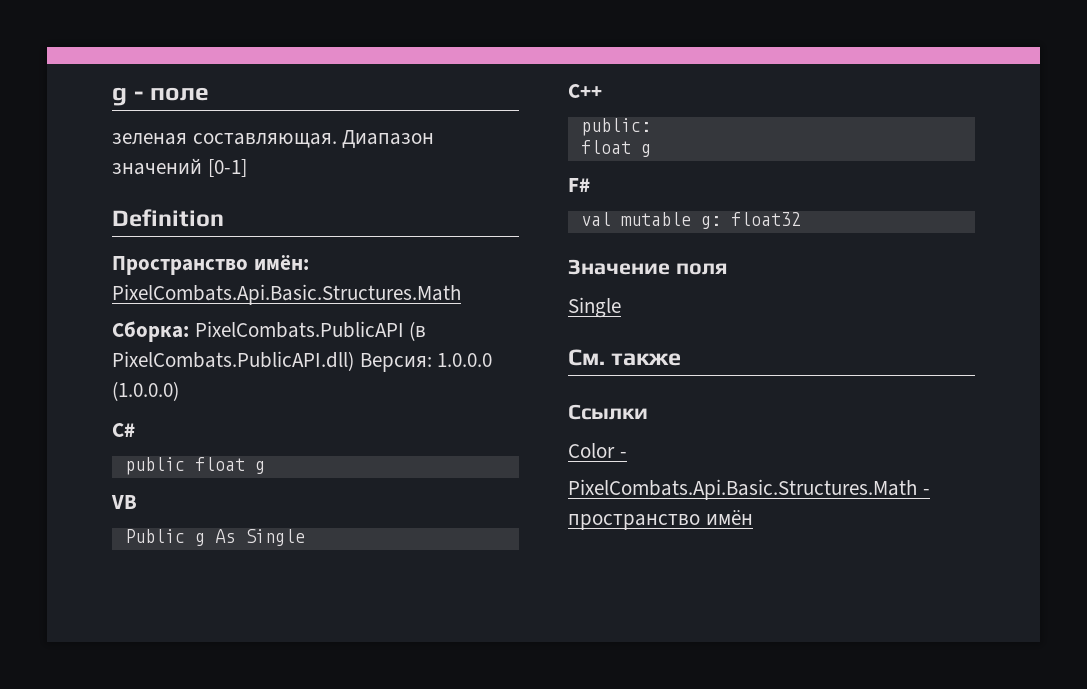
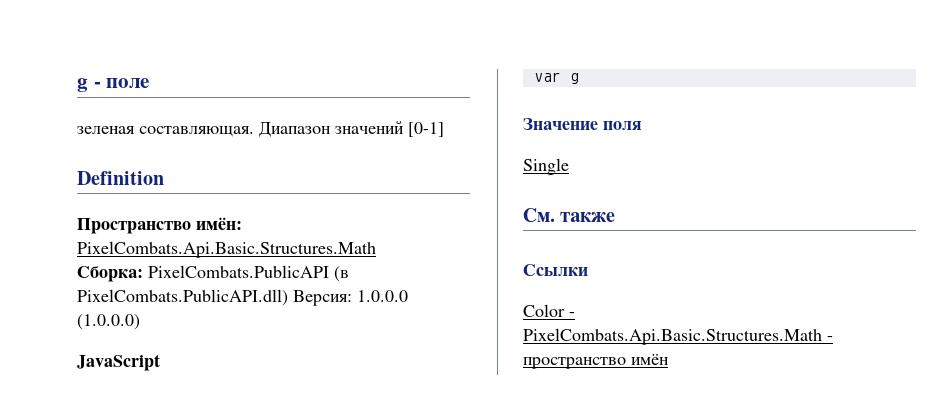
[112,423,135,437] [124,457,265,475] [111,495,137,509] [124,529,305,546] [568,84,602,98] [580,118,651,136] [580,140,651,157] [568,178,590,192] [580,212,801,229] C# // public float g // VB // Public g As Single // C++ // public: // float g // F# // val mutable g: float32 -> [77,354,160,371] [533,72,579,84] JavaScript // var g

